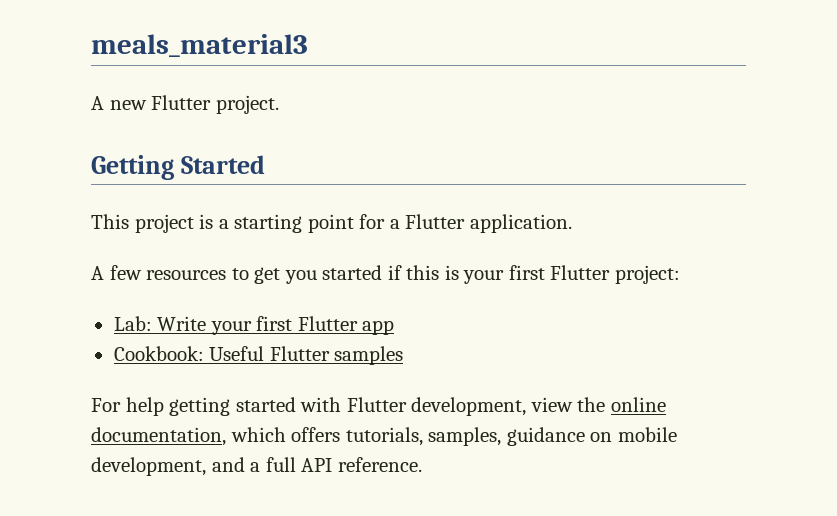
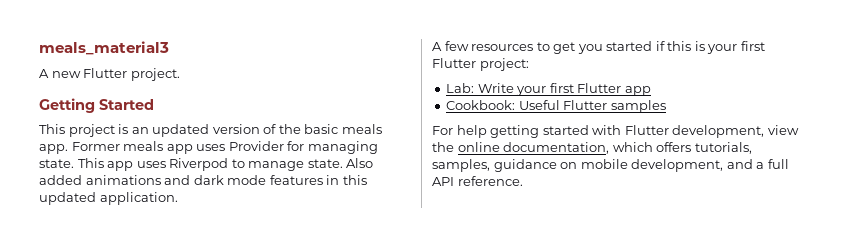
[218,214,466,233] a starting point for a Flutter -> [131,124,382,137] [39,141,378,154] [39,158,374,171] [39,175,367,185] [39,192,96,205] an updated version of the basic meals app. Former meals app uses Provider for managing state. This app uses Riverpod to manage state. Also added animations and dark mode features in this updated

